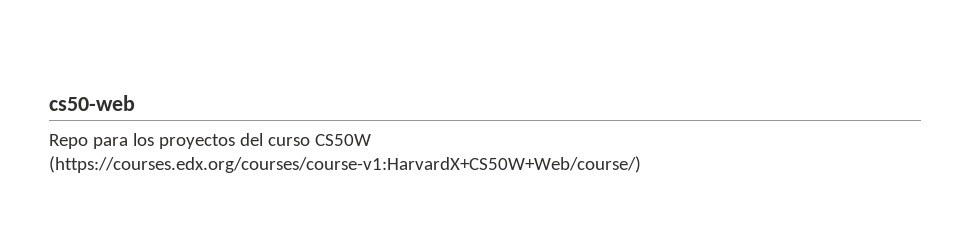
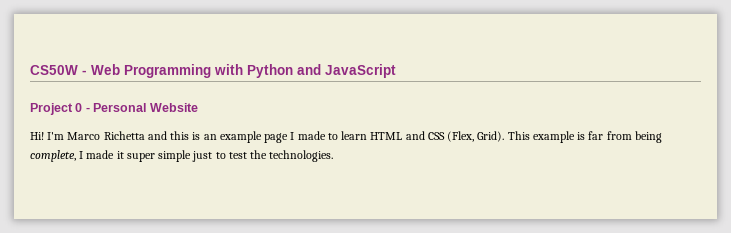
[49,95,135,111] [49,133,371,149] [49,156,641,173] cs50-web // Repo para los proyectos del curso CS50W (https://courses.edx.org/courses/course-v1:HarvardX+CS50W+Web/course/) -> [30,64,396,78] [30,103,198,115] [30,131,662,143] [30,150,334,162] CS50W - Web Programming with Python and JavaScript // Project 0 - Personal Website // Hi! I'm Marco Richetta and this is an example page I made to learn HTML and CSS (Flex, Grid). This example is far from being complete, I made it super simple just to test the technologies.

